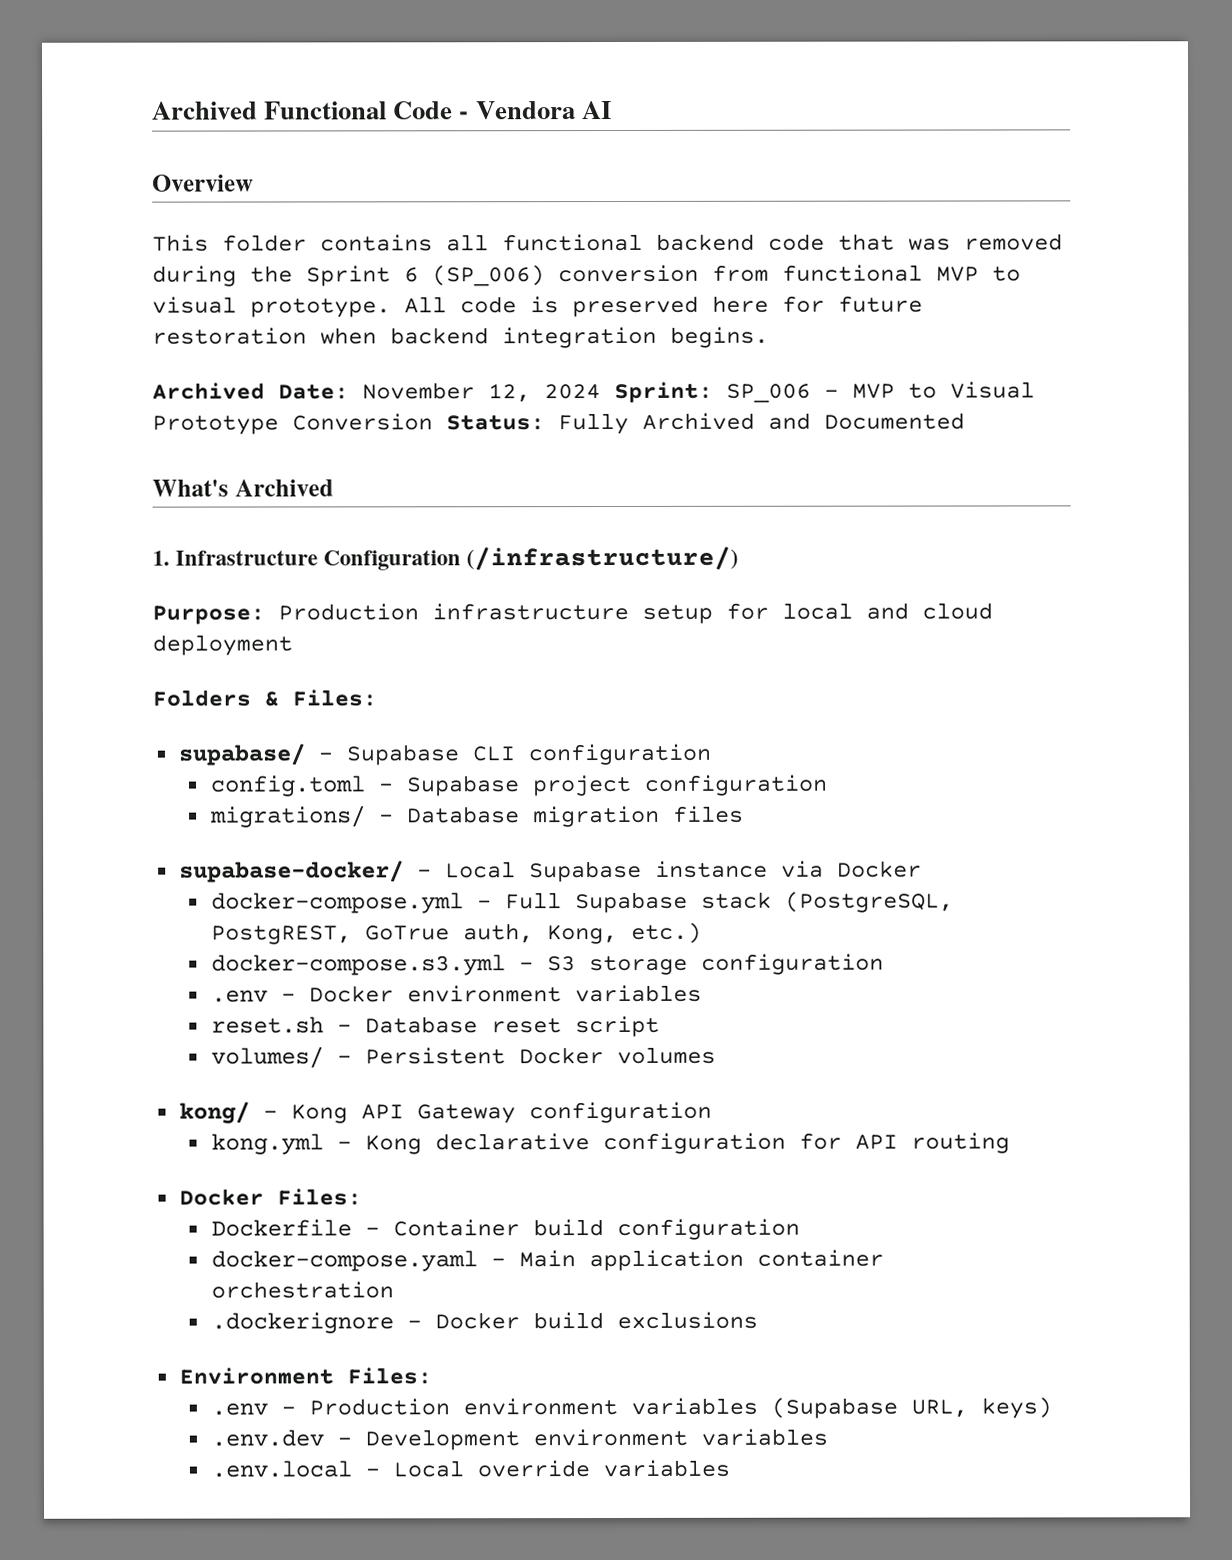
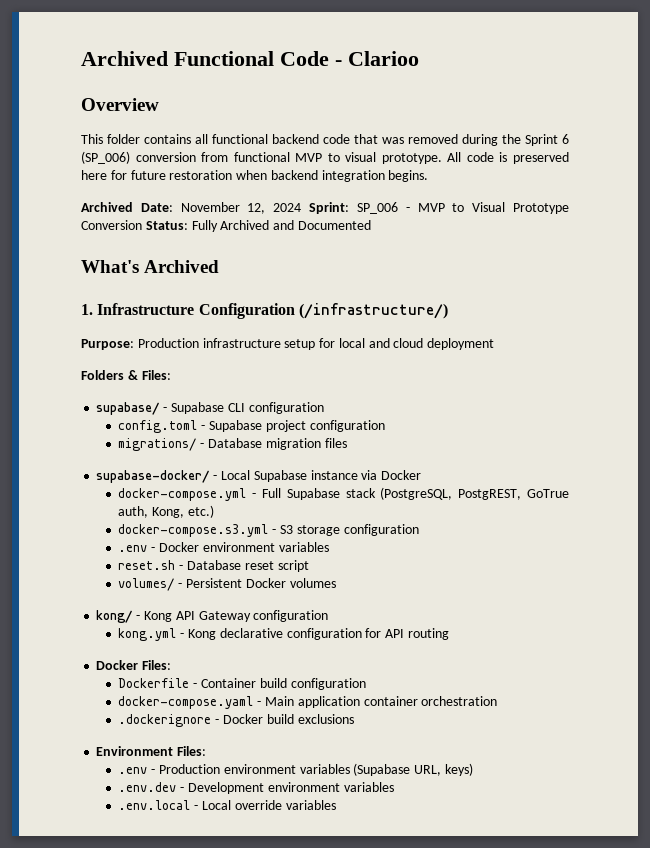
[475,101,612,120] Vendora AI -> [348,51,419,66] Clarioo

